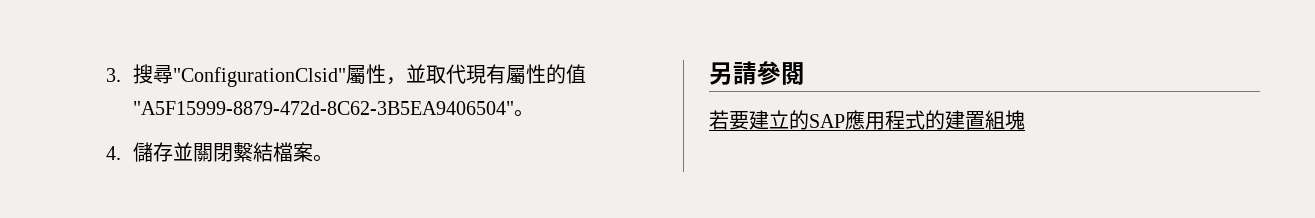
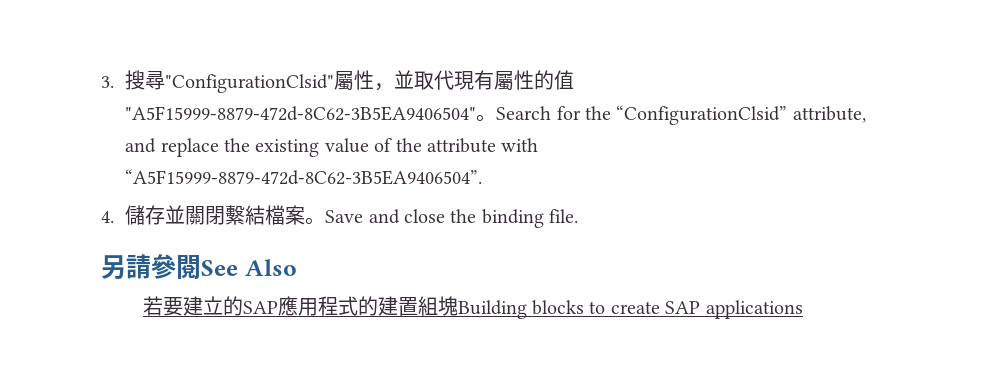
(534, 113) none -> [496,105,866,125] [125,138,539,157] [125,169,483,185] Search for the “ConfigurationClsid” attribute, and replace the existing value of the attribute with “A5F15999-8879-472d-8C62-3B5EA9406504”.
(333, 158) none -> [325,209,579,228] Save and close the binding file.
(805, 73) none -> [201,259,297,276] See Also
(1025, 120) none -> [457,300,803,319] Building blocks to create SAP applications

